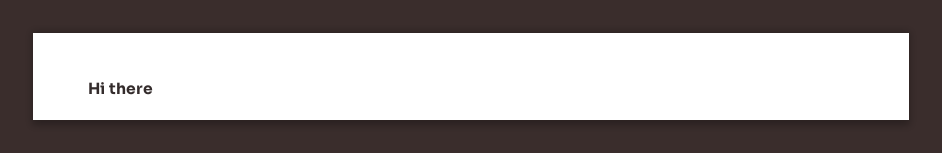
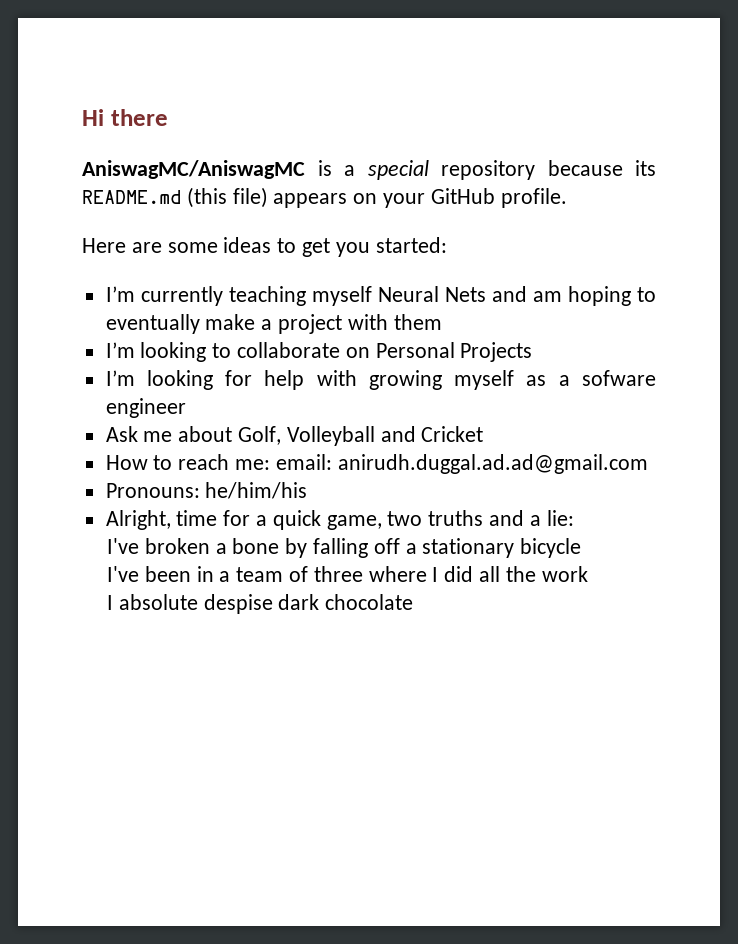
(154, 88) none -> [82,160,656,180] [82,187,567,208] [82,237,447,257] [105,286,656,306] [105,314,442,334] [105,342,533,362] [105,370,656,390] [105,398,186,418] [105,426,484,446] [105,454,648,474] [105,482,308,499] [105,510,574,530] [107,538,582,558] [107,566,588,582] [107,594,414,614] // AniswagMC/AniswagMC is a special repository because its README.md (this file) appears on your GitHub profile. // Here are some ideas to get you started: // I’m currently teaching myself Neural Nets and am hoping to eventually make a project with them // I’m looking to collaborate on Personal Projects // I’m looking for help with growing myself as a sofware engineer // Ask me about Golf, Volleyball and Cricket // How to reach me: email: anirudh.duggal.ad.ad@gmail.com // Pronouns: he/him/his // Alright, time for a quick game, two truths and a lie: // I've broken a bone by falling off a stationary bicycle // I've been in a team of three where I did all the work // I absolute despise dark chocolate

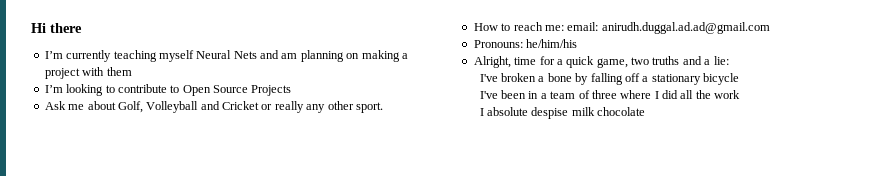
[82,160,656,180] [82,187,567,208] [82,237,447,257] // AniswagMC/AniswagMC is a special repository because its README.md (this file) appears on your GitHub profile. // Here are some ideas to get you started: -> (82, 28) none
[567,286,656,306] [105,314,256,334] hoping to eventually make -> [300,50,400,62] planning on making
[237,342,533,362] [105,370,656,390] [105,398,186,418] collaborate on Personal Projects // I’m looking for help with growing myself as a sofware engineer -> [117,84,292,96] contribute to Open Source Projects
(484, 434) none -> [261,101,383,113] or really any other sport.
[278,594,320,610] dark -> [571,107,595,116] milk

